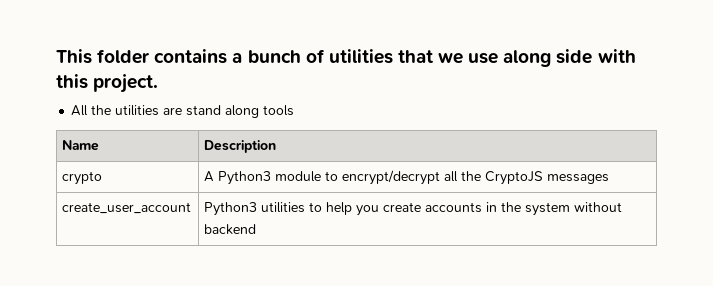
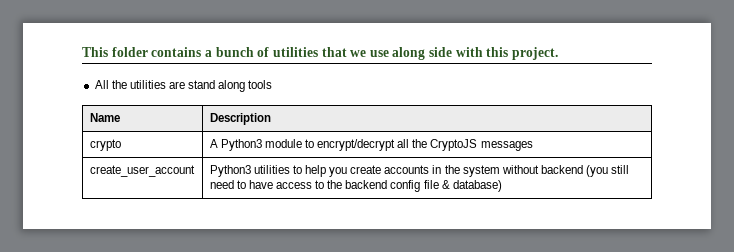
(257, 229) none -> [585,165,630,177] [209,180,502,192] (you still need to have access to the backend config file & database)

